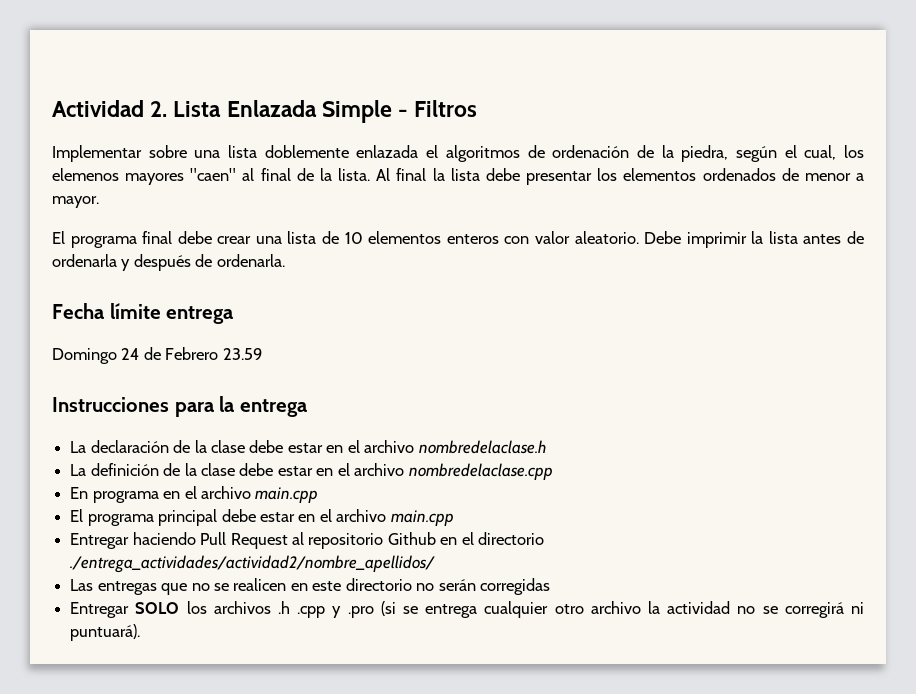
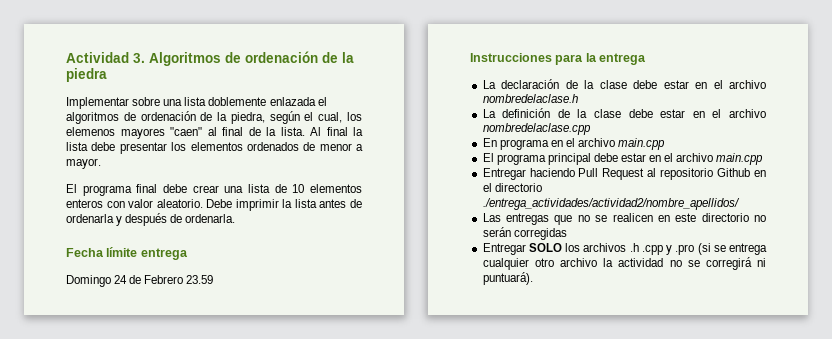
[150,100,478,123] 2. Lista Enlazada Simple - Filtros -> [133,51,354,66] [66,68,107,82] 3. Algoritmos de ordenación de la piedra

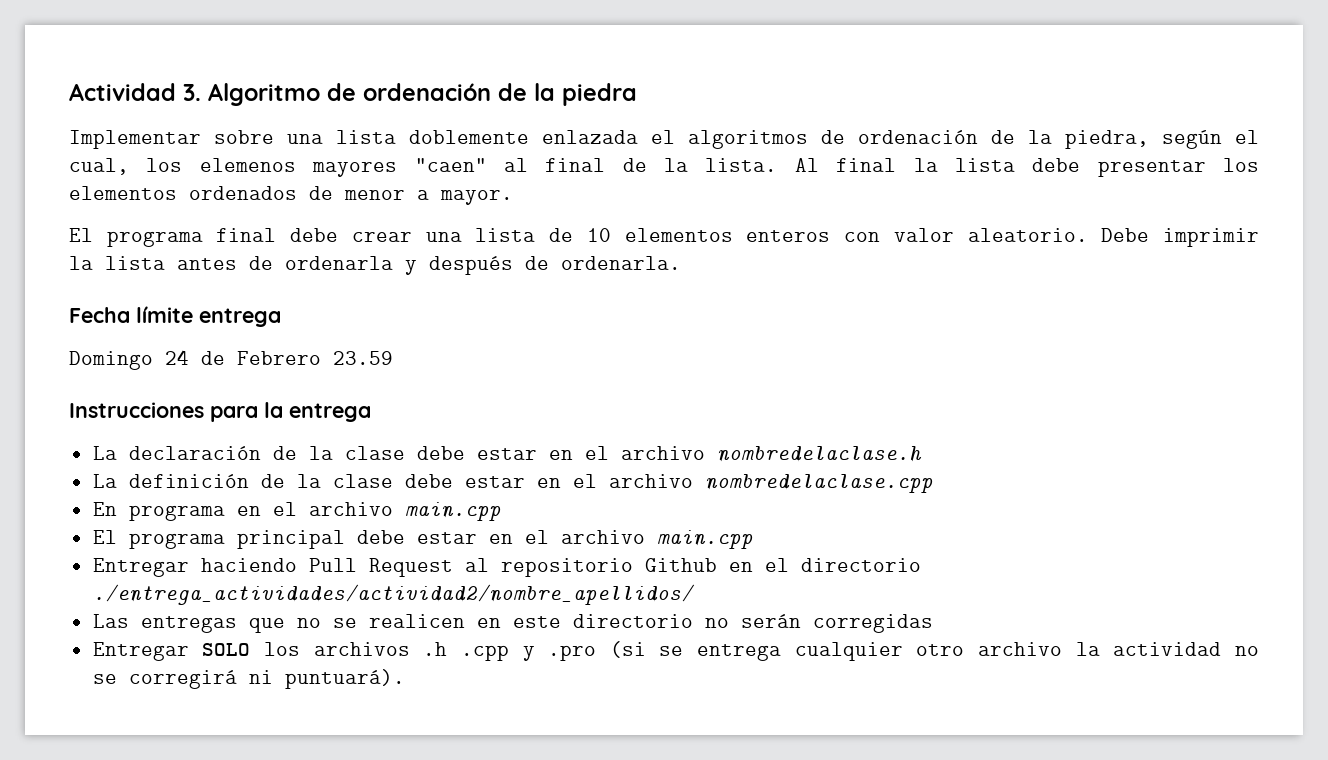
[149,52,221,66] Algoritmos -> [208,83,320,106] Algoritmo

